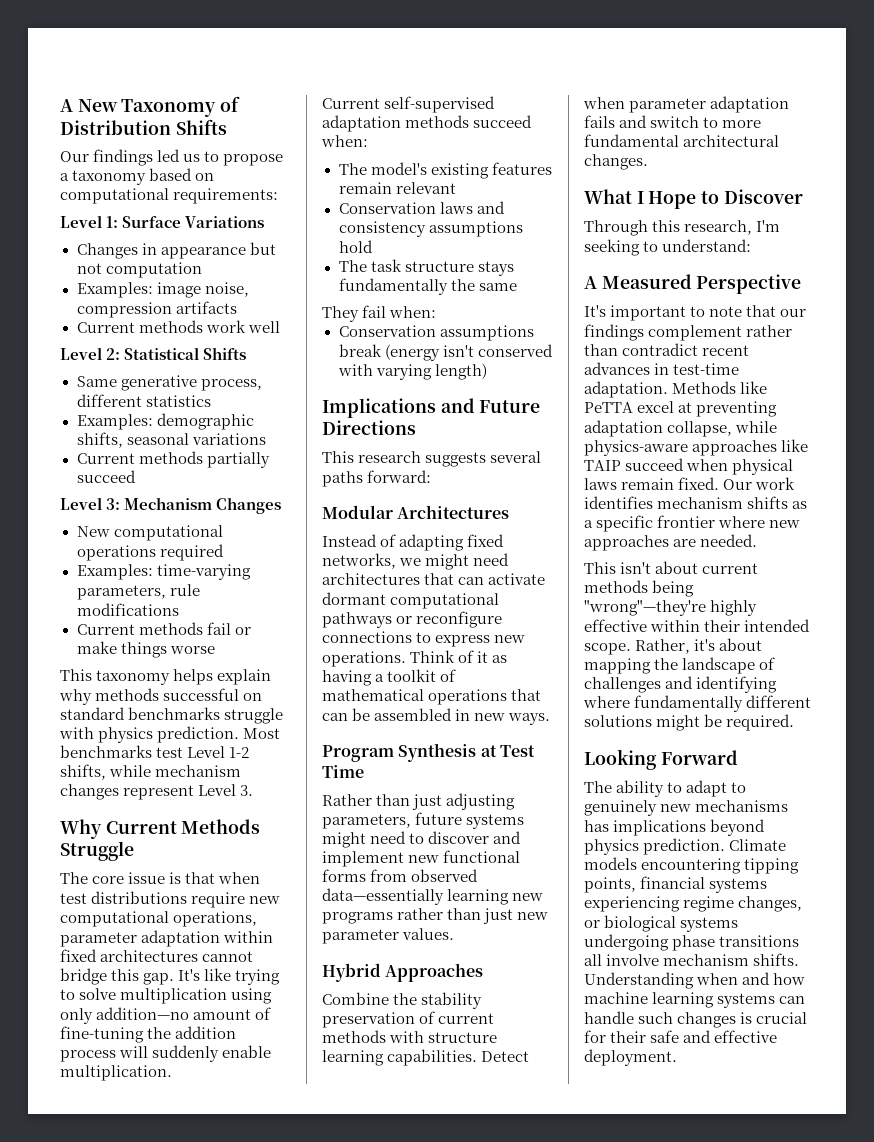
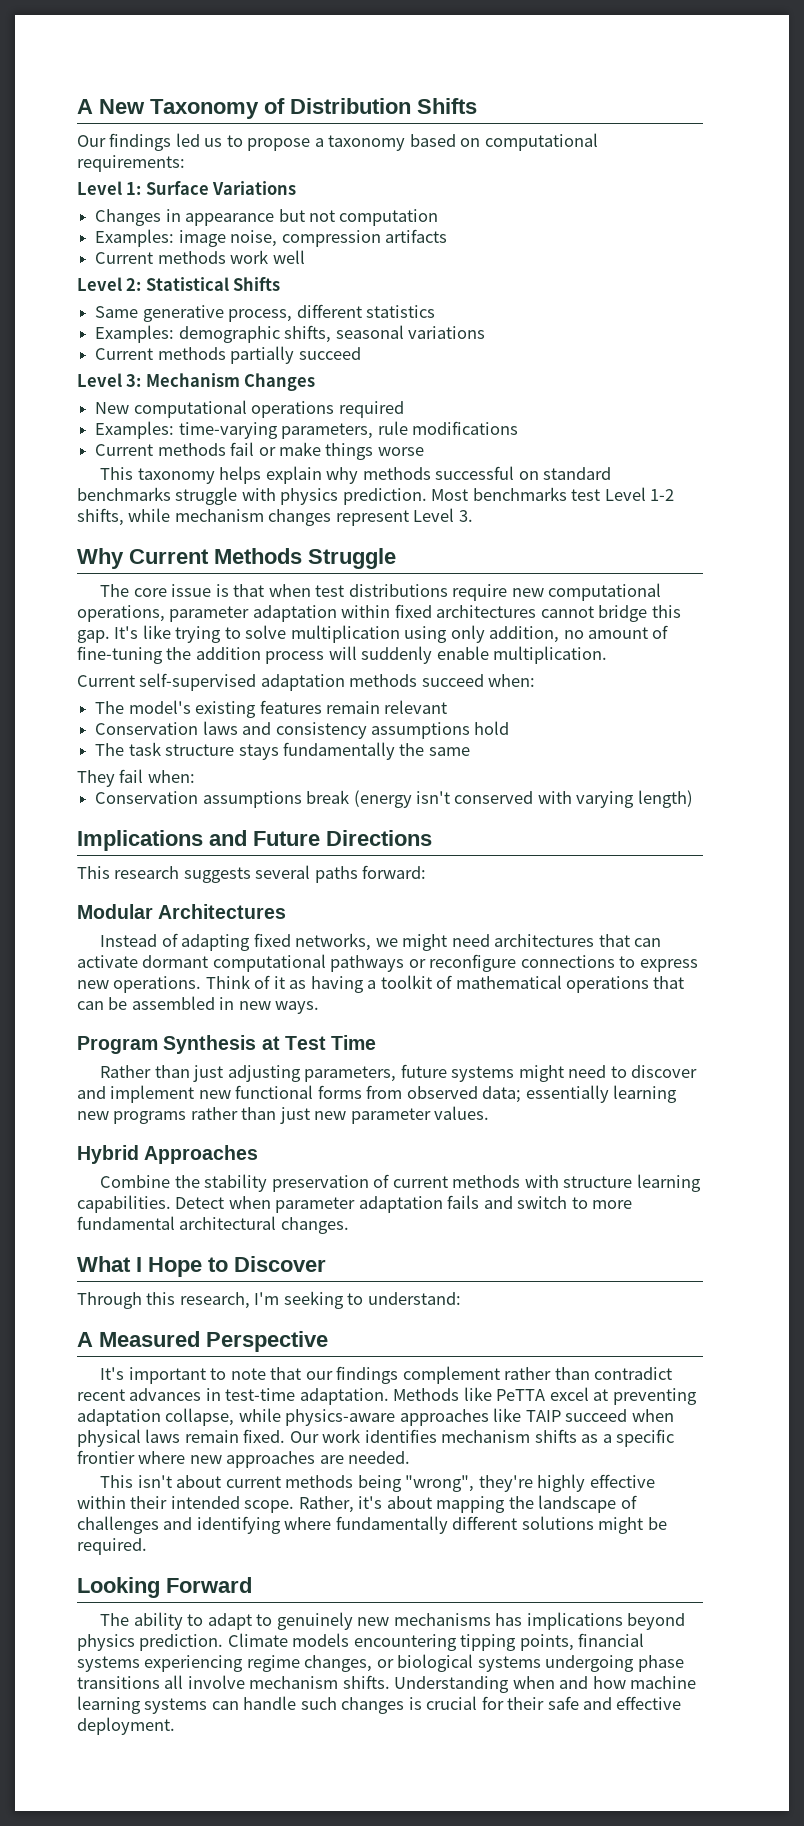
[96,1007,190,1020] addition—no -> [489,626,584,643] addition, no
[322,888,444,905] data—essentially -> [482,1085,609,1103] data; essentially
[584,600,706,616] "wrong"—they're -> [405,1475,533,1492] "wrong", they're

